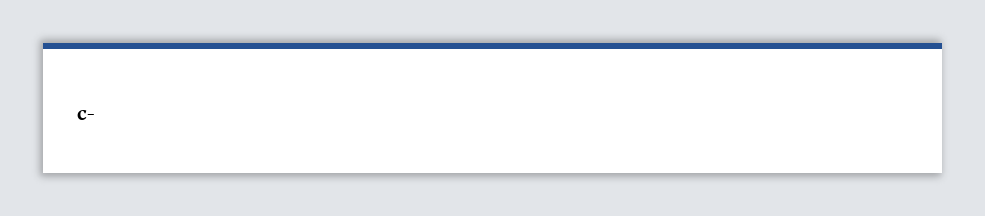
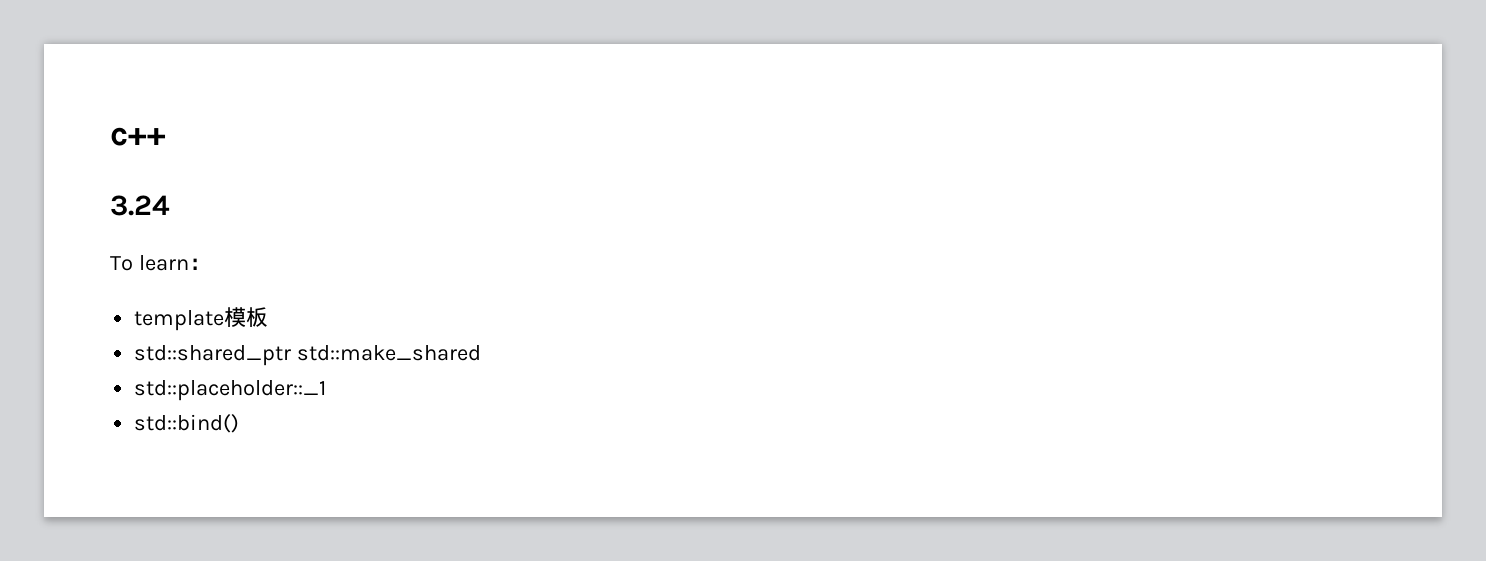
[77,110,95,120] c- -> [110,127,166,146] [110,195,170,216] [110,255,211,271] [134,307,269,331] [134,345,482,366] [134,380,327,401] [134,414,240,433] c++ // 3.24 // To learn： // template模板 // std::shared_ptr std::make_shared // std::placeholder::_1 // std::bind()

